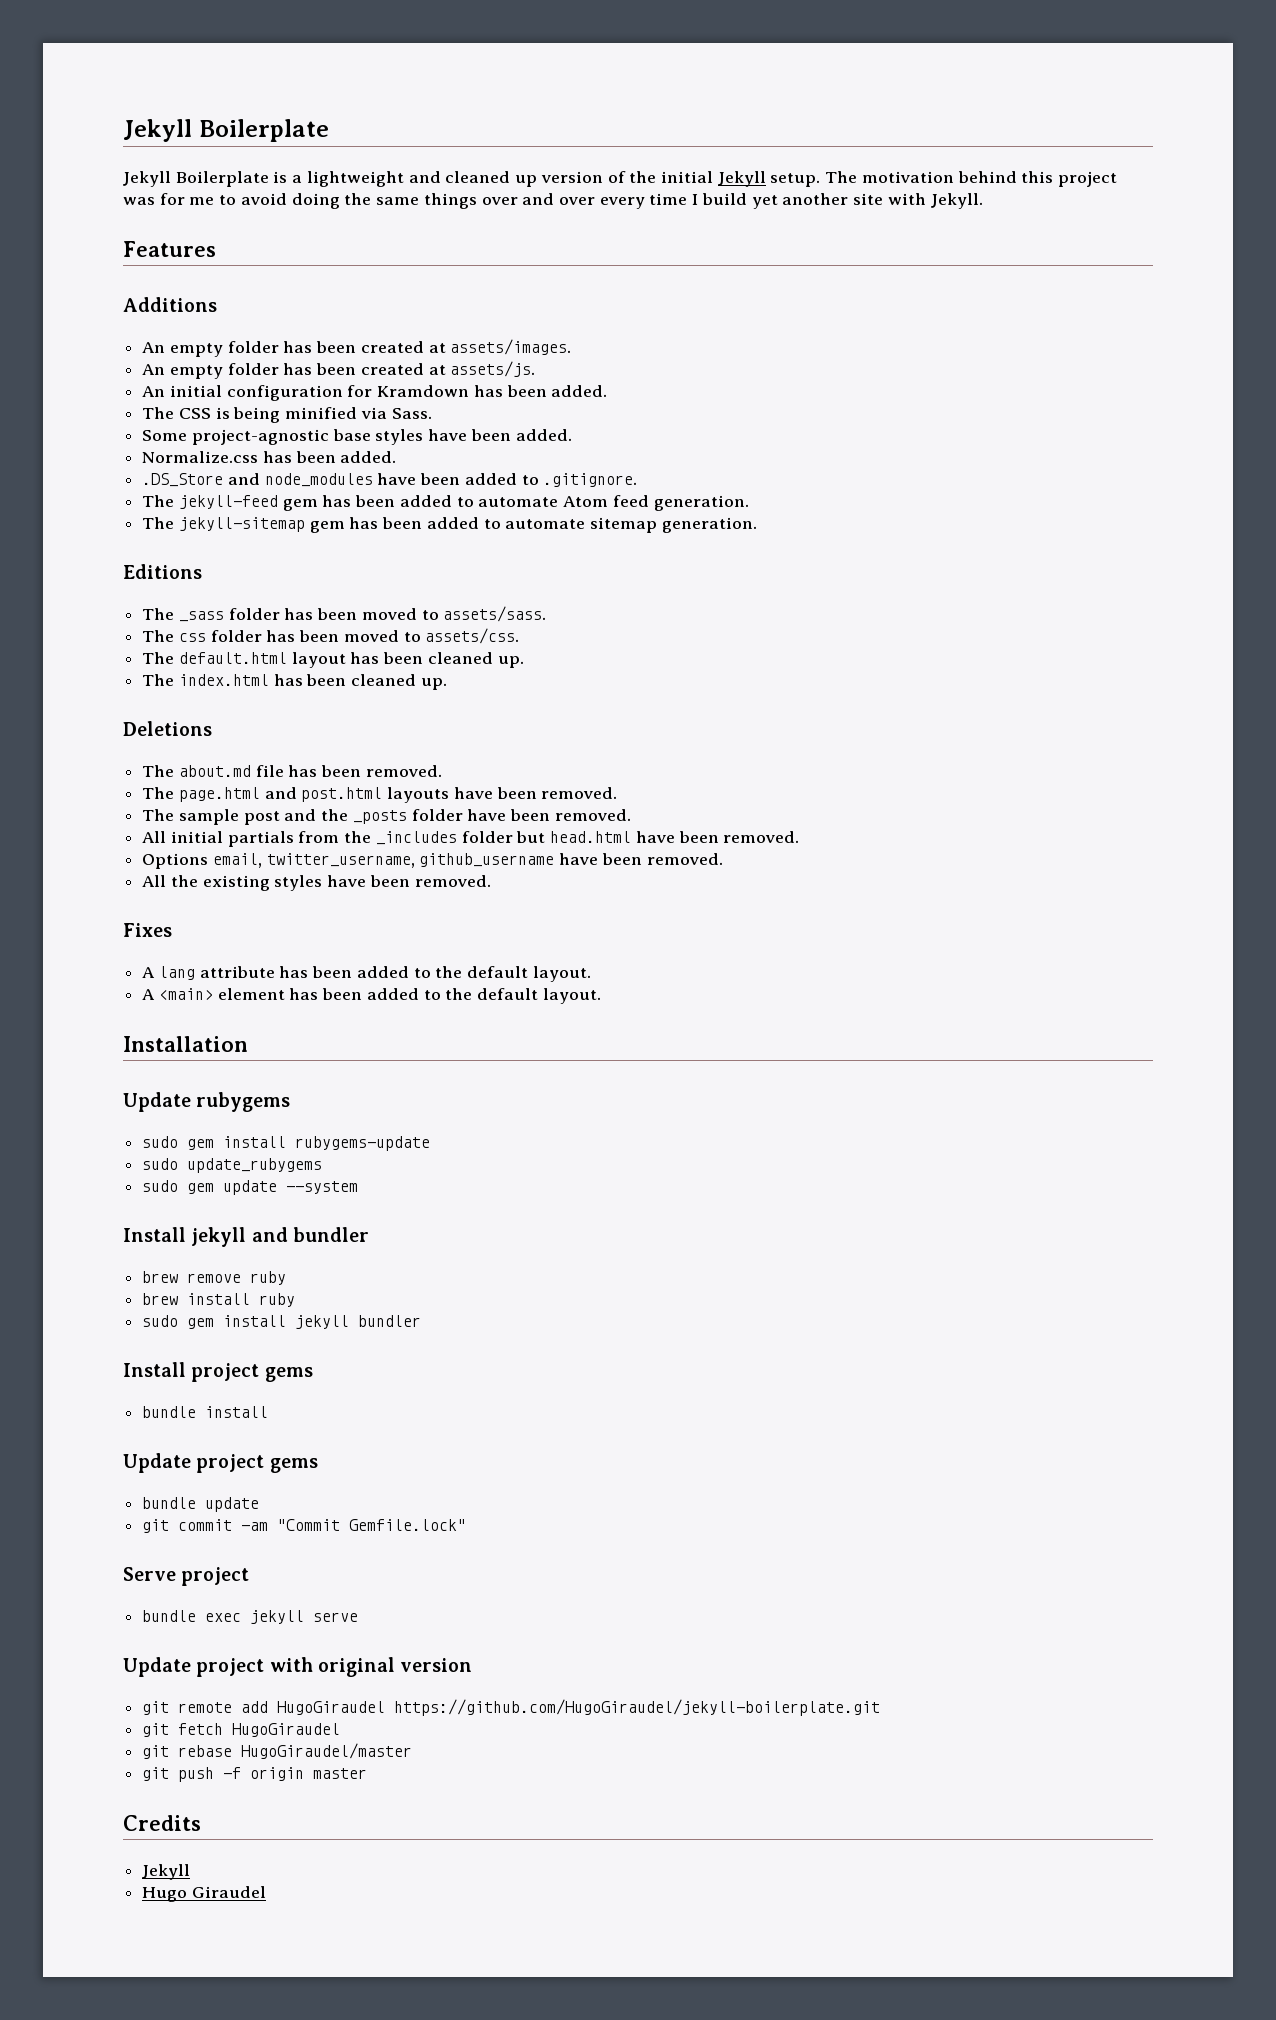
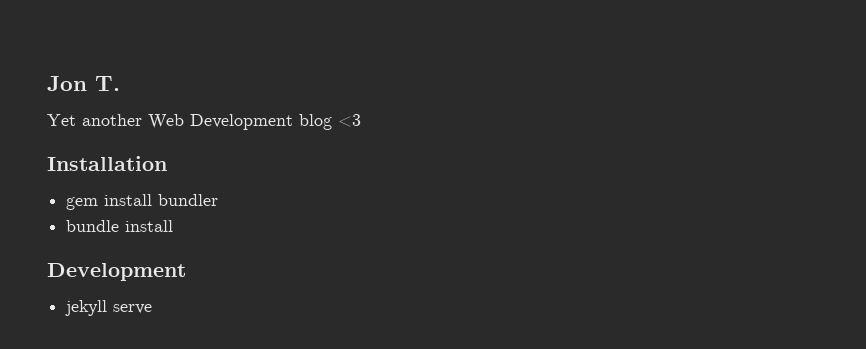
[123,119,329,142] [123,171,1118,187] [123,193,983,209] [123,241,216,257] [123,297,217,312] [142,339,572,357] [142,361,536,379] [142,385,608,401] [142,407,432,423] [142,429,572,445] [142,451,397,463] [142,473,638,487] [142,495,749,511] [142,517,757,533] [123,564,202,579] [142,606,547,622] [142,628,520,644] [142,652,524,668] [142,674,447,690] [123,721,212,736] [142,765,442,777] [142,787,618,803] [142,809,631,825] [142,831,800,847] [142,853,723,869] [142,875,491,891] [123,923,172,937] [142,966,591,982] [142,988,601,1004] [123,1036,248,1052] [123,1092,291,1112] [142,1136,431,1151] [142,1158,323,1173] [142,1180,359,1195] [123,1227,369,1247] [142,1271,287,1285] [142,1293,296,1307] [142,1315,422,1329] [123,1362,313,1382] [142,1406,269,1418] [123,1453,318,1473] [142,1497,260,1512] [142,1519,467,1533] [123,1567,250,1586] [142,1610,359,1624] [123,1657,473,1677] [142,1699,881,1716] [142,1723,341,1737] [142,1743,413,1759] [142,1767,368,1782] [123,1815,201,1831] [142,1864,191,1880] [142,1886,266,1902] Jekyll Boilerplate // Jekyll Boilerplate is a lightweight and cleaned up version of the initial Jekyll setup. The motivation behind this project was for me to avoid doing the same things over and over every time I build yet another site with Jekyll. // Features // Additions // An empty folder has been created at assets/images. // An empty folder has been created at assets/js. // An initial configuration for Kramdown has been added. // The CSS is being minified via Sass. // Some project-agnostic base styles have been added. // Normalize.css has been added. // .DS_Store and node_modules have been added to .gitignore. // The jekyll-feed gem has been added to automate Atom feed generation. // The jekyll-sitemap gem has been added to automate sitemap generation. // Editions // The _sass folder has been moved to assets/sass. // The css folder has been moved to assets/css. // The default.html layout has been cleaned up. // The index.html has been cleaned up. // Deletions // The about.md file has been removed. // The page.html and post.html layouts have been removed. // The sample post and the _posts folder have been removed. // All initial partials from the _includes folder but head.html have been removed. // Options email, twitter_username, github_username have been removed. // All the existing styles have been removed. // Fixes // A lang attribute has been added to the default layout. // A <main> element has been added to the default layout. // Installation // Update rubygems // sudo gem install rubygems-update // sudo update_rubygems // sudo gem update --system // Install jekyll and bundler // brew remove ruby // brew install ruby // sudo gem install jekyll bundler // Install project gems // bundle install // Update project gems // bundle update // git commit -am "Commit Gemfile.lock" // Serve project // bundle exec jekyll serve // Update project with original version // git remote add HugoGiraudel https://github.com/HugoGiraudel/jekyll-boilerplate.git // git fetch HugoGiraudel // git rebase HugoGiraudel/master // git push -f origin master // Credits // Jekyll // Hugo Giraudel -> [47,76,120,91] [47,114,361,130] [47,156,167,171] [66,194,219,210] [66,220,174,232] [47,263,186,281] [65,300,153,316] Jon T. // Yet another Web Development blog <3 // Installation // gem install bundler // bundle install // Development // jekyll serve

